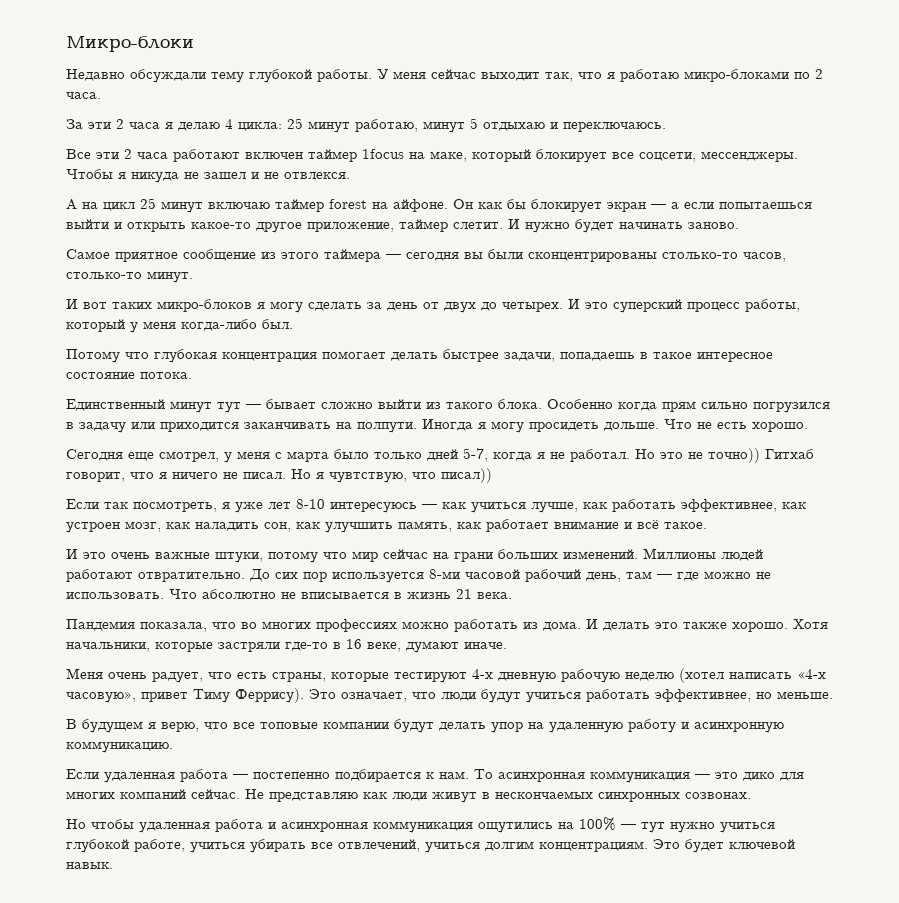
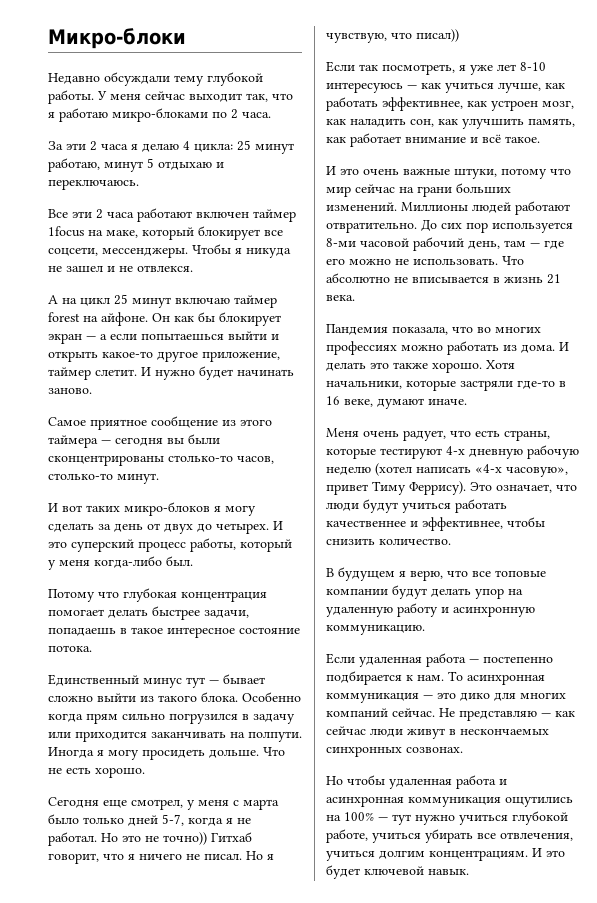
[170,401,212,413] минут -> [143,678,182,688] минус
[329,472,407,483] чувтствую, -> [326,32,387,43] чувствую,
(699, 576) none -> [326,258,345,265] его
[655,689,833,702] эффективнее, но меньше. -> [326,517,545,531] [326,538,451,545] качественнее и эффективнее, чтобы снизить количество.
[363,792,388,799] как -> [541,711,575,717] [326,726,366,735] — как сейчас
[338,839,420,852] отвлечений, -> [500,832,573,841] отвлечения,
[653,839,680,849] Это -> [532,848,565,857] И это

